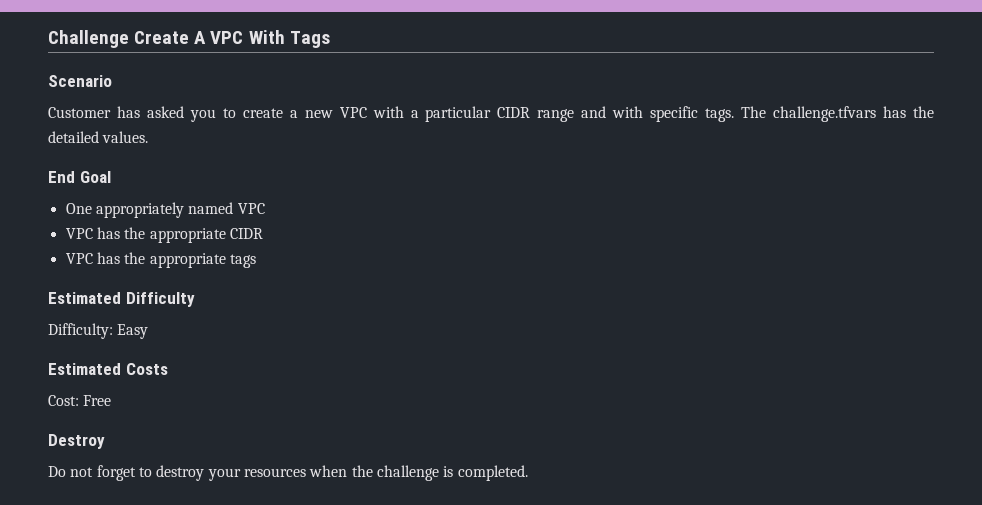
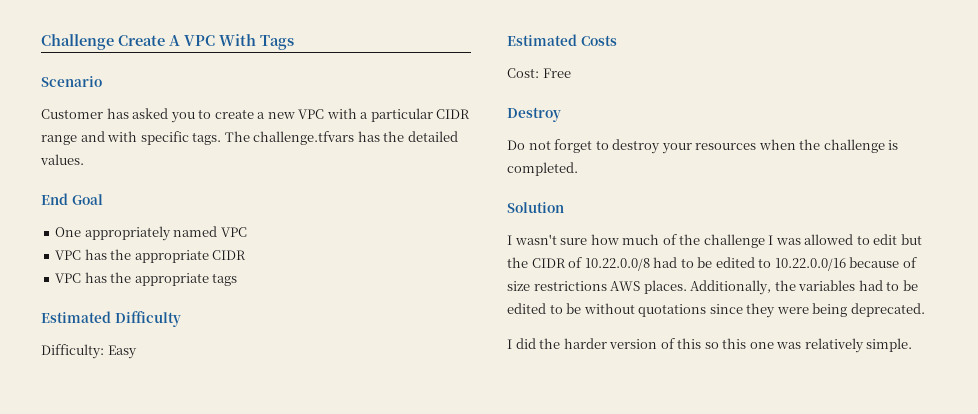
(528, 473) none -> [507,202,564,213] [507,234,922,248] [507,257,917,271] [507,280,918,295] [507,303,925,318] [507,338,913,353] // Solution // I wasn't sure how much of the challenge I was allowed to edit but the CIDR of 10.22.0.0/8 had to be edited to 10.22.0.0/16 because of size restrictions AWS places. Additionally, the variables had to be edited to be without quotations since they were being deprecated. // I did the harder version of this so this one was relatively simple.

